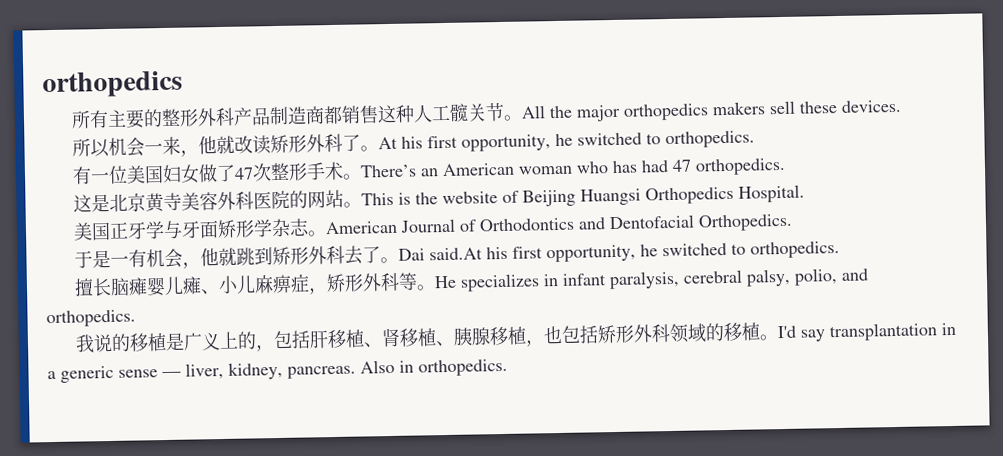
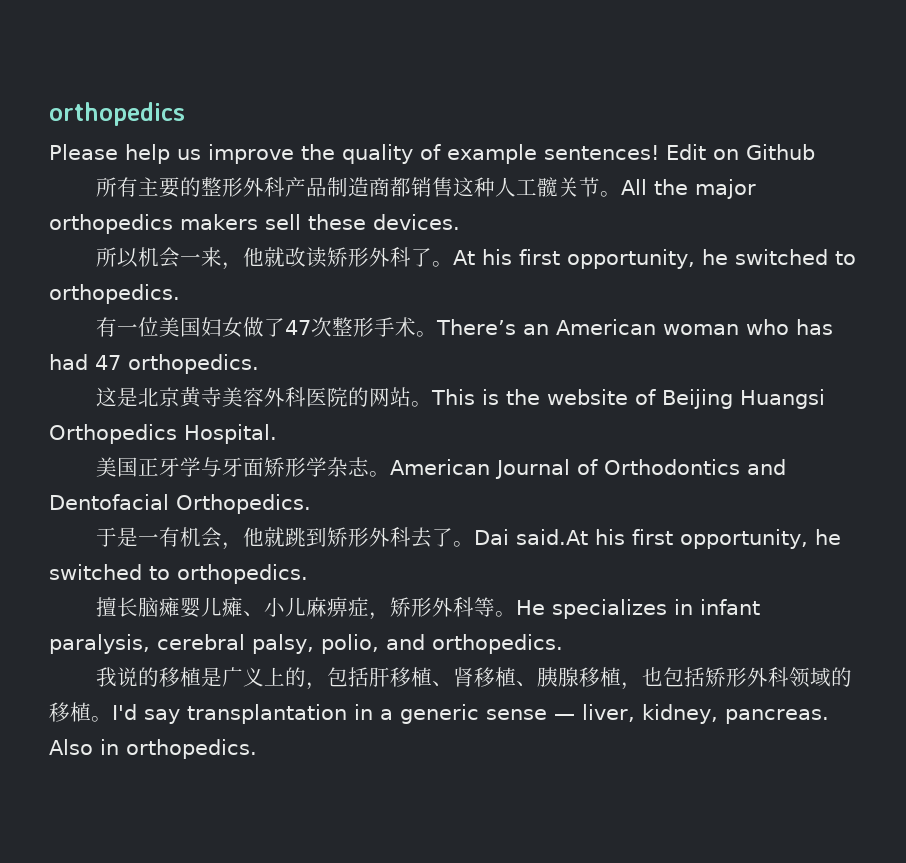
[42,70,183,99] orthopedics -> [49,102,185,126] [49,144,815,164] orthopedics // Please help us improve the quality of example sentences! Edit on Github

